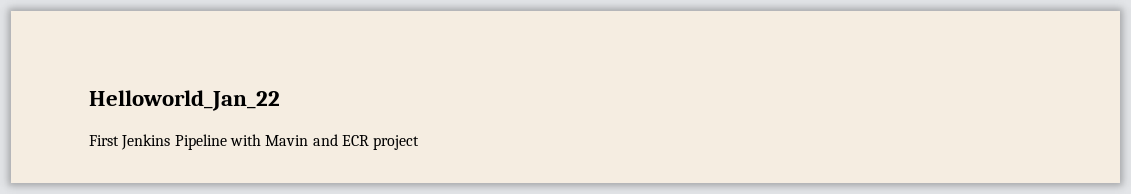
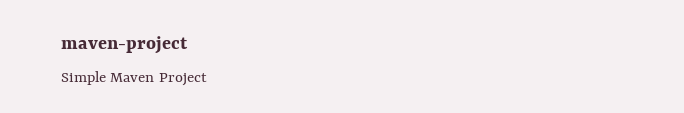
[89,90,280,111] [89,134,420,150] Helloworld_Jan_22 // First Jenkins Pipeline with Mavin and ECR project -> [61,36,188,54] [61,71,207,86] maven-project // Simple Maven Project

